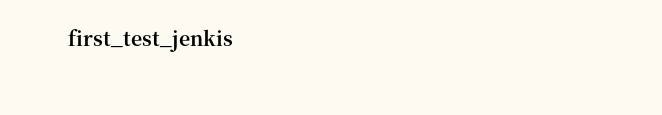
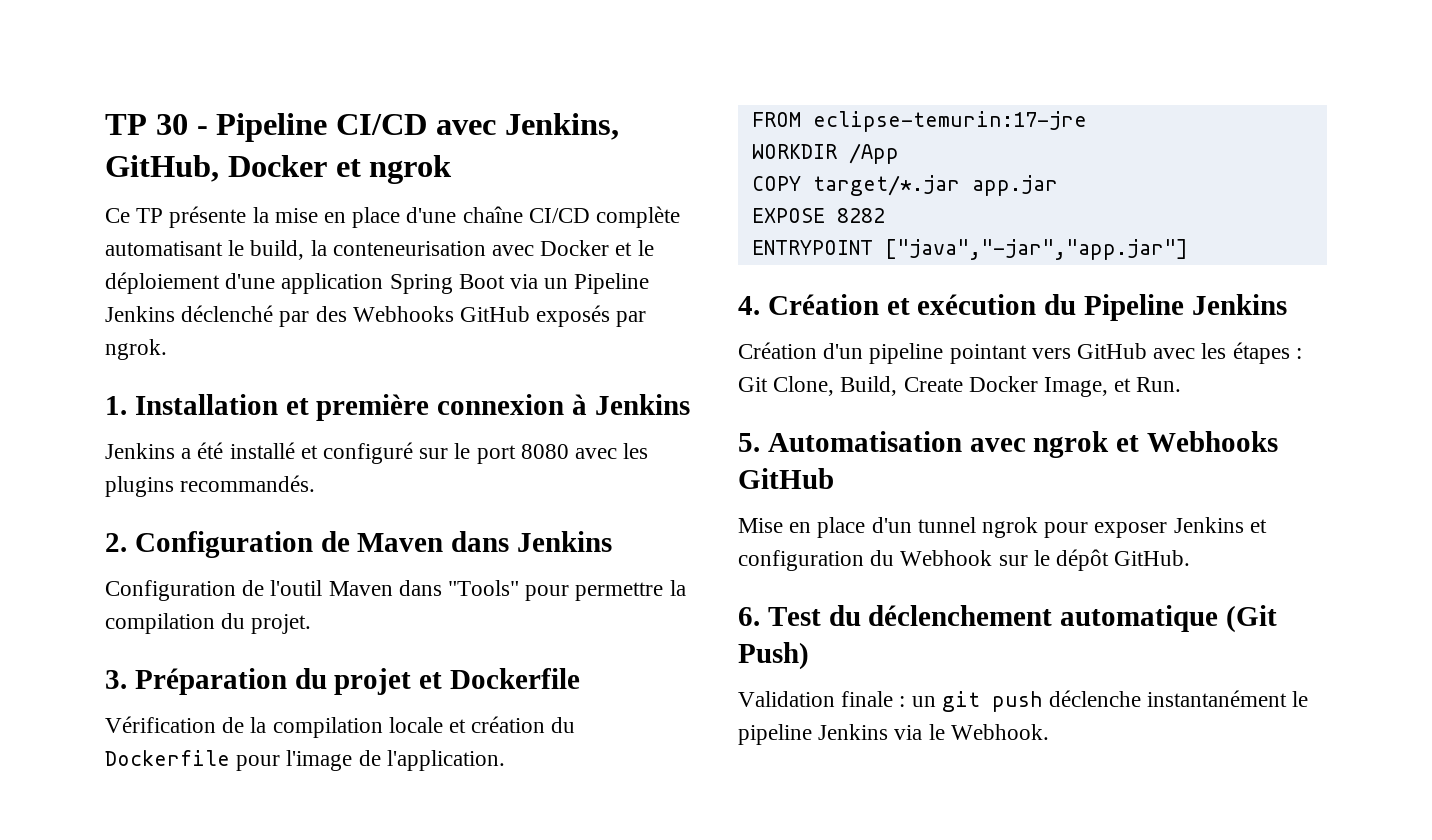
[68,29,233,52] first_test_jenkis -> [105,113,619,142] [105,155,453,184] [105,206,681,228] [105,240,654,260] [105,272,650,294] [105,305,647,327] [105,339,167,360] [105,394,690,421] [105,442,649,464] [105,475,316,497] [105,531,613,558] [105,580,686,601] [105,613,312,634] [105,668,581,695] [105,716,576,738] [105,750,505,771] [751,111,1087,132] [751,143,899,164] [751,175,1058,196] [751,208,885,223] [751,239,1188,260] [738,294,1287,321] [738,342,1302,364] [738,376,1182,397] [738,431,1279,458] [738,468,834,489] [738,517,1267,538] [738,549,1191,571] [738,605,1278,633] [738,642,809,670] [738,690,1309,712] [738,724,1049,745] TP 30 - Pipeline CI/CD avec Jenkins, GitHub, Docker et ngrok // Ce TP présente la mise en place d'une chaîne CI/CD complète automatisant le build, la conteneurisation avec Docker et le déploiement d'une application Spring Boot via un Pipeline Jenkins déclenché par des Webhooks GitHub exposés par ngrok. // 1. Installation et première connexion à Jenkins // Jenkins a été installé et configuré sur le port 8080 avec les plugins recommandés. // 2. Configuration de Maven dans Jenkins // Configuration de l'outil Maven dans "Tools" pour permettre la compilation du projet. // 3. Préparation du projet et Dockerfile // Vérification de la compilation locale et création du Dockerfile pour l'image de l'application. // FROM eclipse-temurin:17-jre // WORKDIR /App // COPY target/*.jar app.jar // EXPOSE 8282 // ENTRYPOINT ["java","-jar","app.jar"] // 4. Création et exécution du Pipeline Jenkins // Création d'un pipeline pointant vers GitHub avec les étapes : Git Clone, Build, Create Docker Image, et Run. // 5. Automatisation avec ngrok et Webhooks GitHub // Mise en place d'un tunnel ngrok pour exposer Jenkins et configuration du Webhook sur le dépôt GitHub. // 6. Test du déclenchement automatique (Git Push) // Validation finale : un git push déclenche instantanément le pipeline Jenkins via le Webhook.

